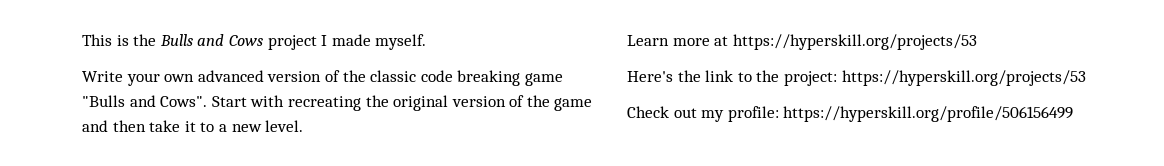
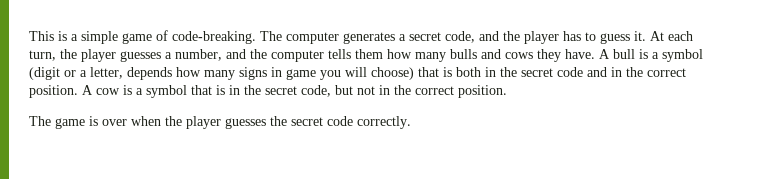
[133,34,427,50] [82,70,563,86] [82,95,593,111] [82,120,304,132] [627,34,977,50] [627,70,1086,86] [627,106,1074,122] the Bulls and Cows project I made myself. // Write your own advanced version of the classic code breaking game "Bulls and Cows". Start with recreating the original version of the game and then take it to a new level. // Learn more at https://hyperskill.org/projects/53 // Here's the link to the project: https://hyperskill.org/projects/53 // Check out my profile: https://hyperskill.org/profile/506156499 -> [71,30,693,44] [29,49,703,62] [29,67,686,80] [29,85,507,98] [29,116,411,129] a simple game of code-breaking. The computer generates a secret code, and the player has to guess it. At each turn, the player guesses a number, and the computer tells them how many bulls and cows they have. A bull is a symbol (digit or a letter, depends how many signs in game you will choose) that is both in the secret code and in the correct position. A cow is a symbol that is in the secret code, but not in the correct position. // The game is over when the player guesses the secret code correctly.

